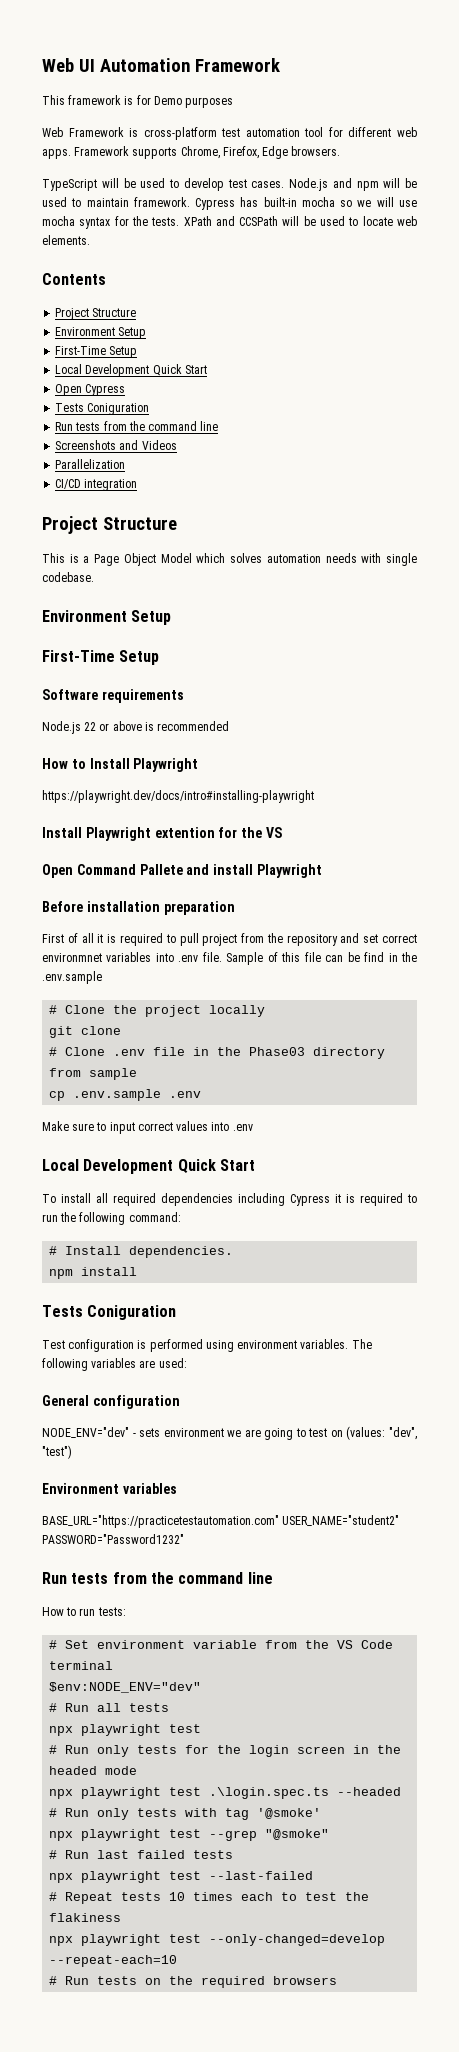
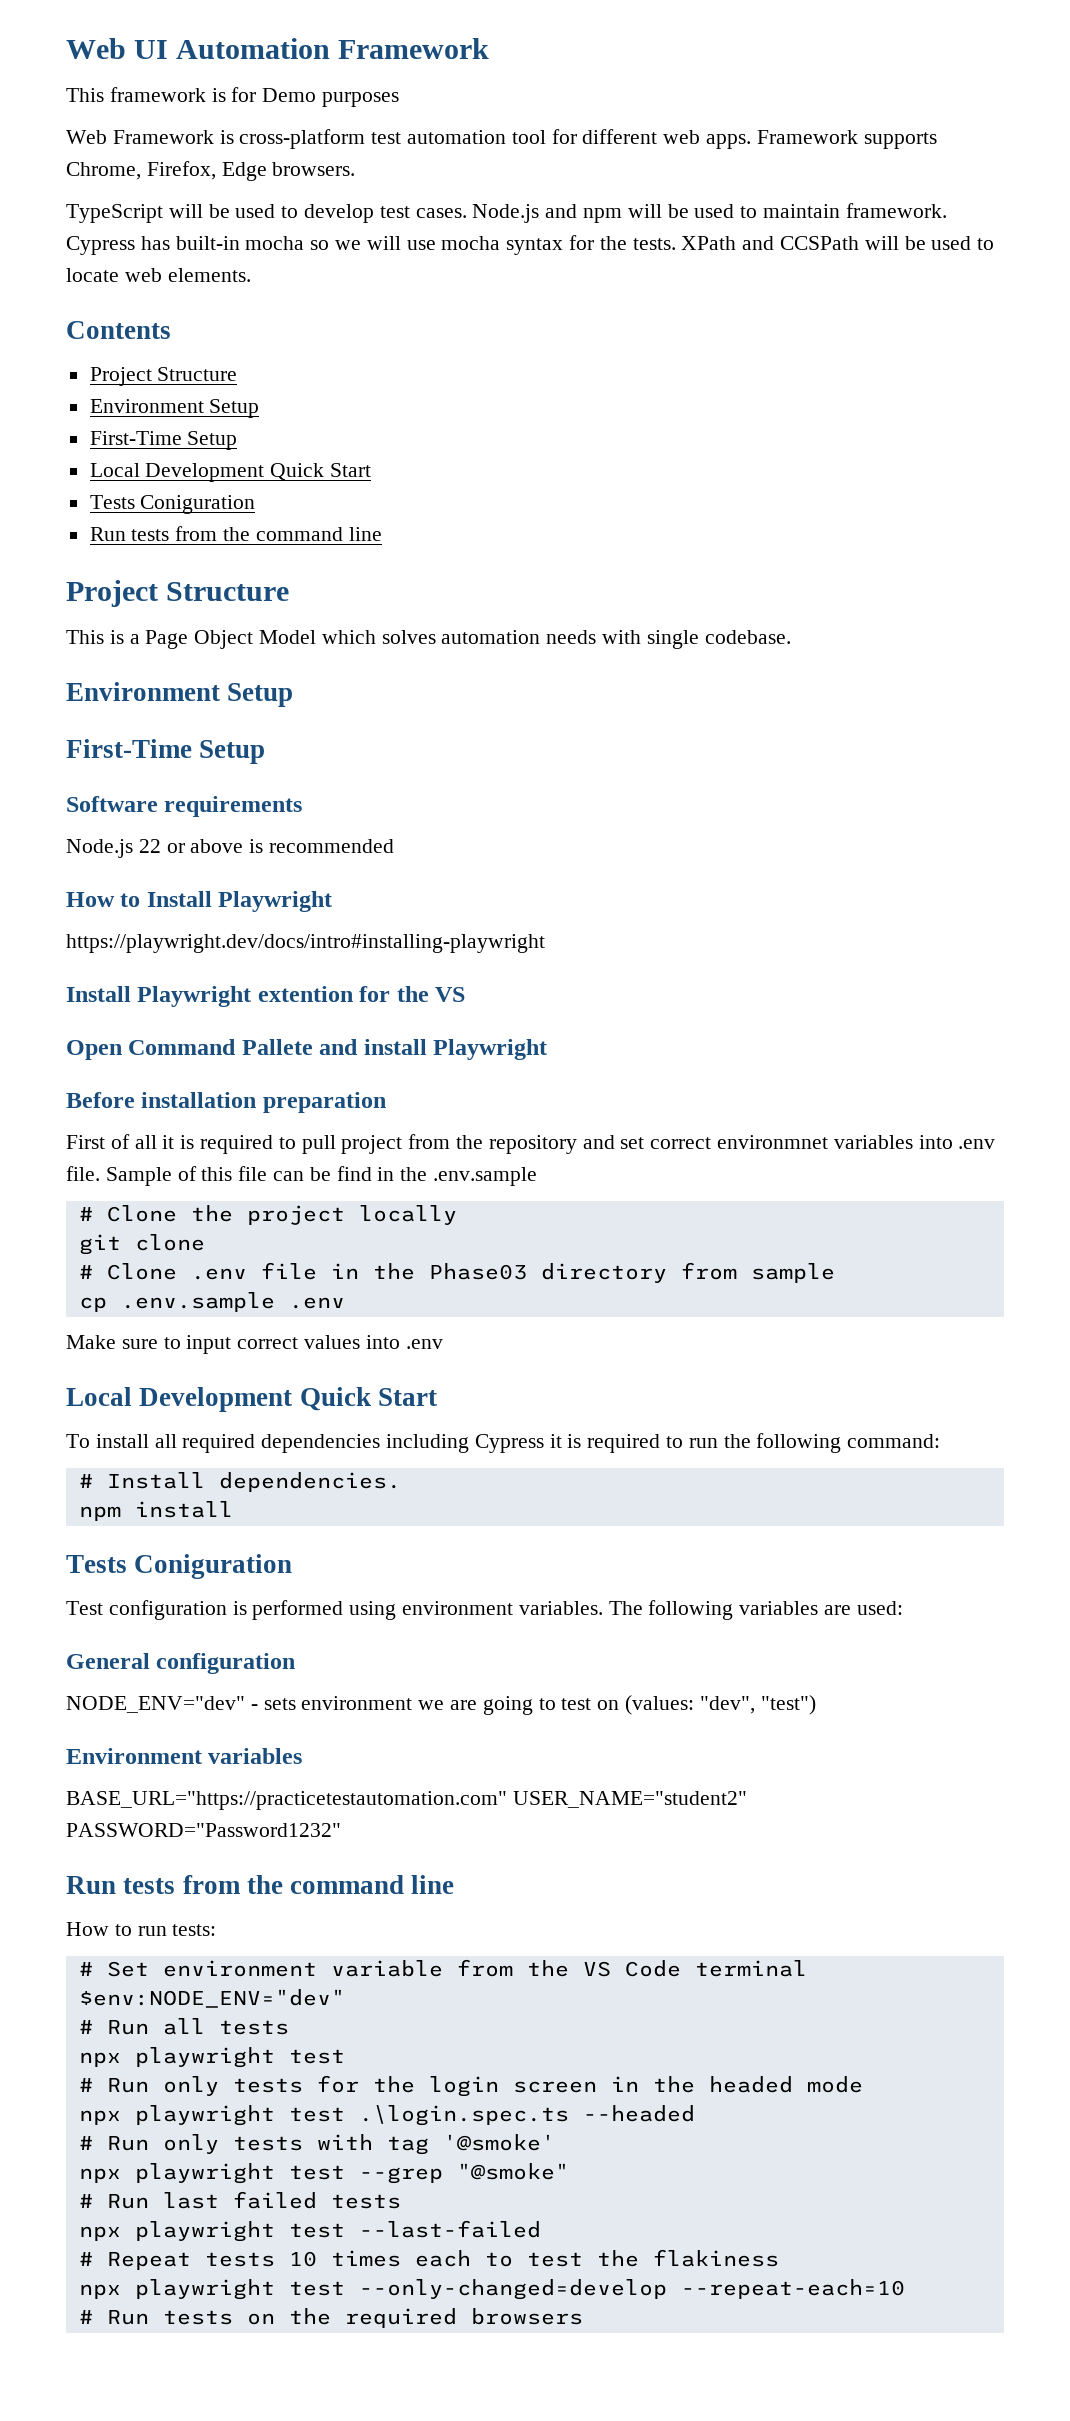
[55,384,126,396] // Open Cypress -> (372, 470) none
[55,440,177,450] [55,459,126,469] [55,479,138,491] // Screenshots and Videos // Parallelization // CI/CD integration -> (382, 534) none

